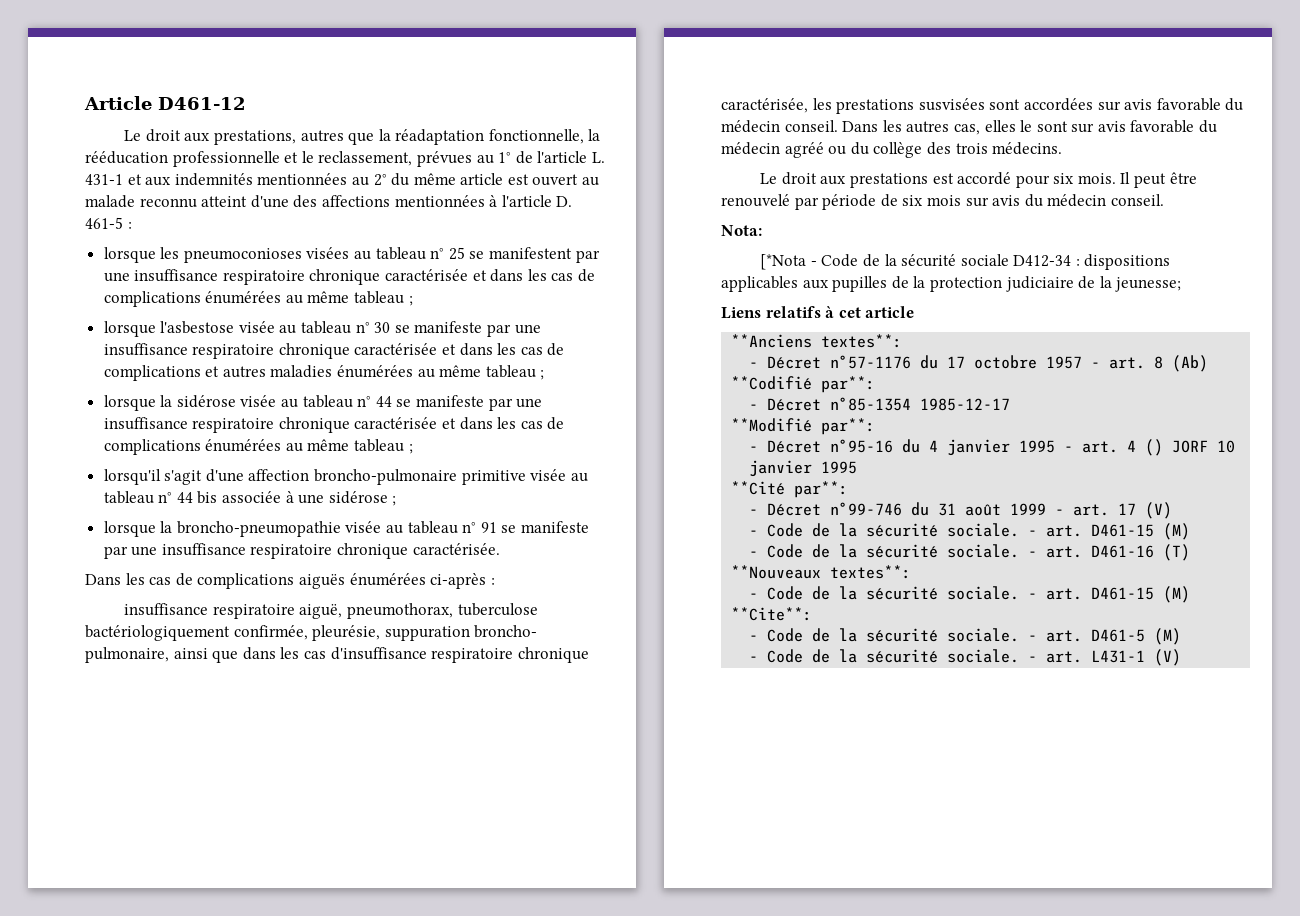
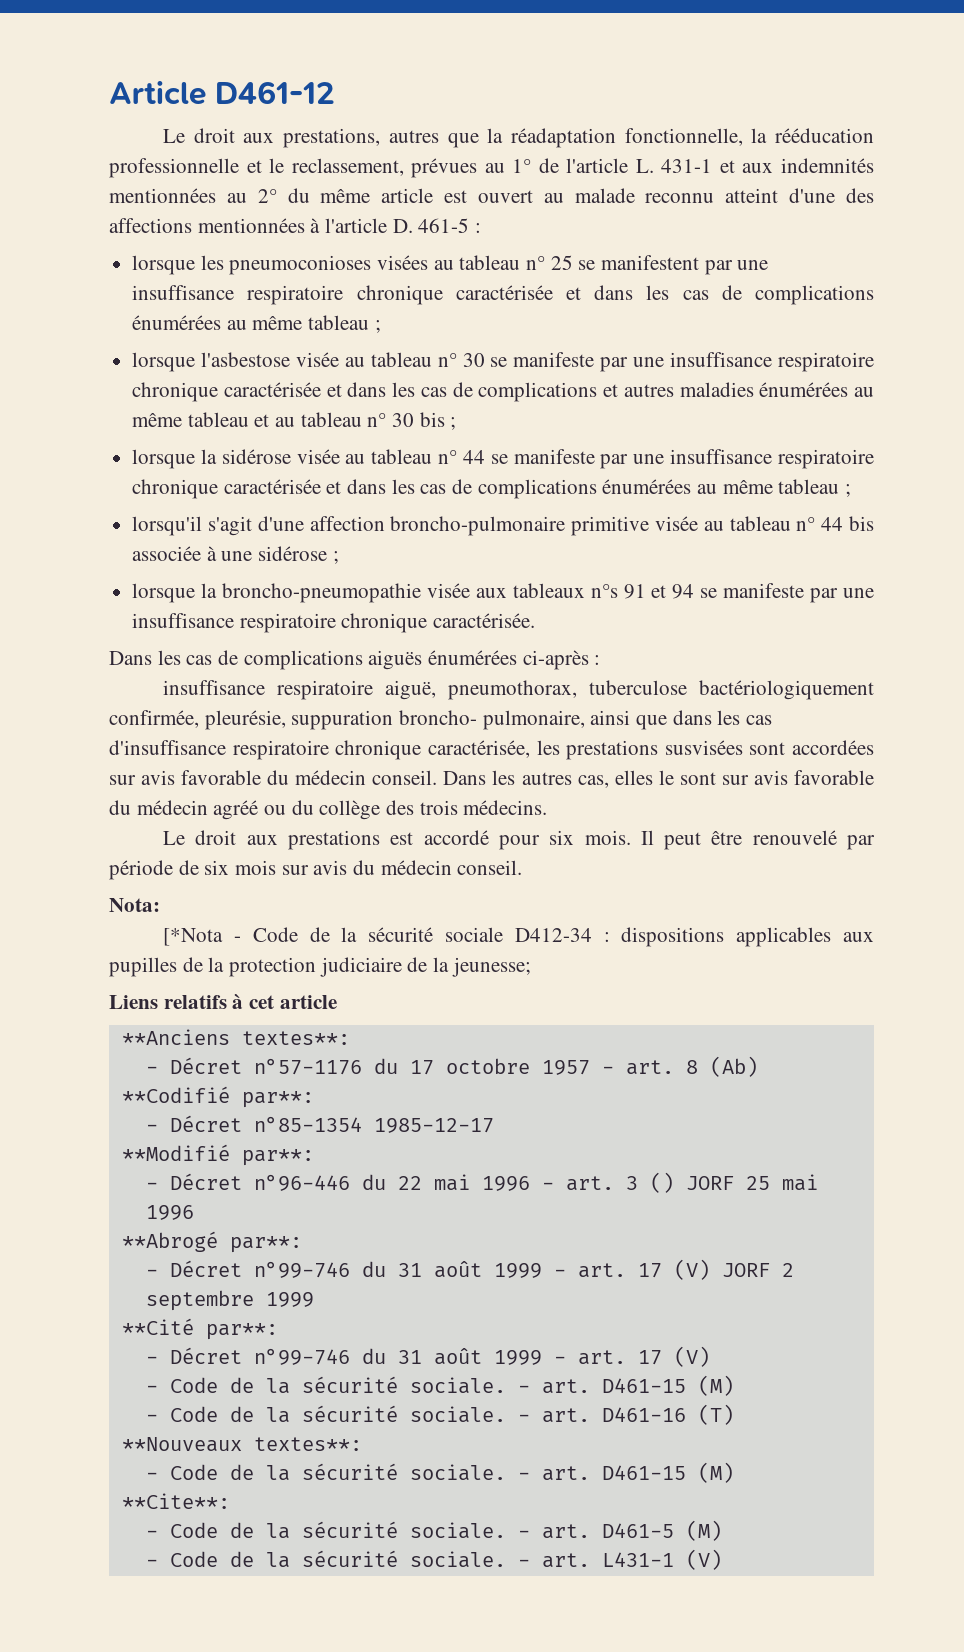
(536, 371) none -> [254,412,445,427] et au tableau n° 30 bis
[386,521,497,534] au tableau n° 91 -> [475,583,695,599] aux tableaux n°s 91 et 94
[830,439,1137,456] n°95-16 du 4 janvier 1995 - art. 4 -> [253,1174,638,1191] n°96-446 du 22 mai 1996 - art. 3
[1217,440,1236,453] [749,460,858,477] 10 janvier 1995 -> [745,1174,818,1191] [145,1205,194,1220] [121,1231,302,1253] [145,1259,794,1280] [145,1290,314,1311] 25 mai 1996 // **Abrogé par**: // - Décret n°99-746 du 31 août 1999 - art. 17 (V) JORF 2 septembre 1999

